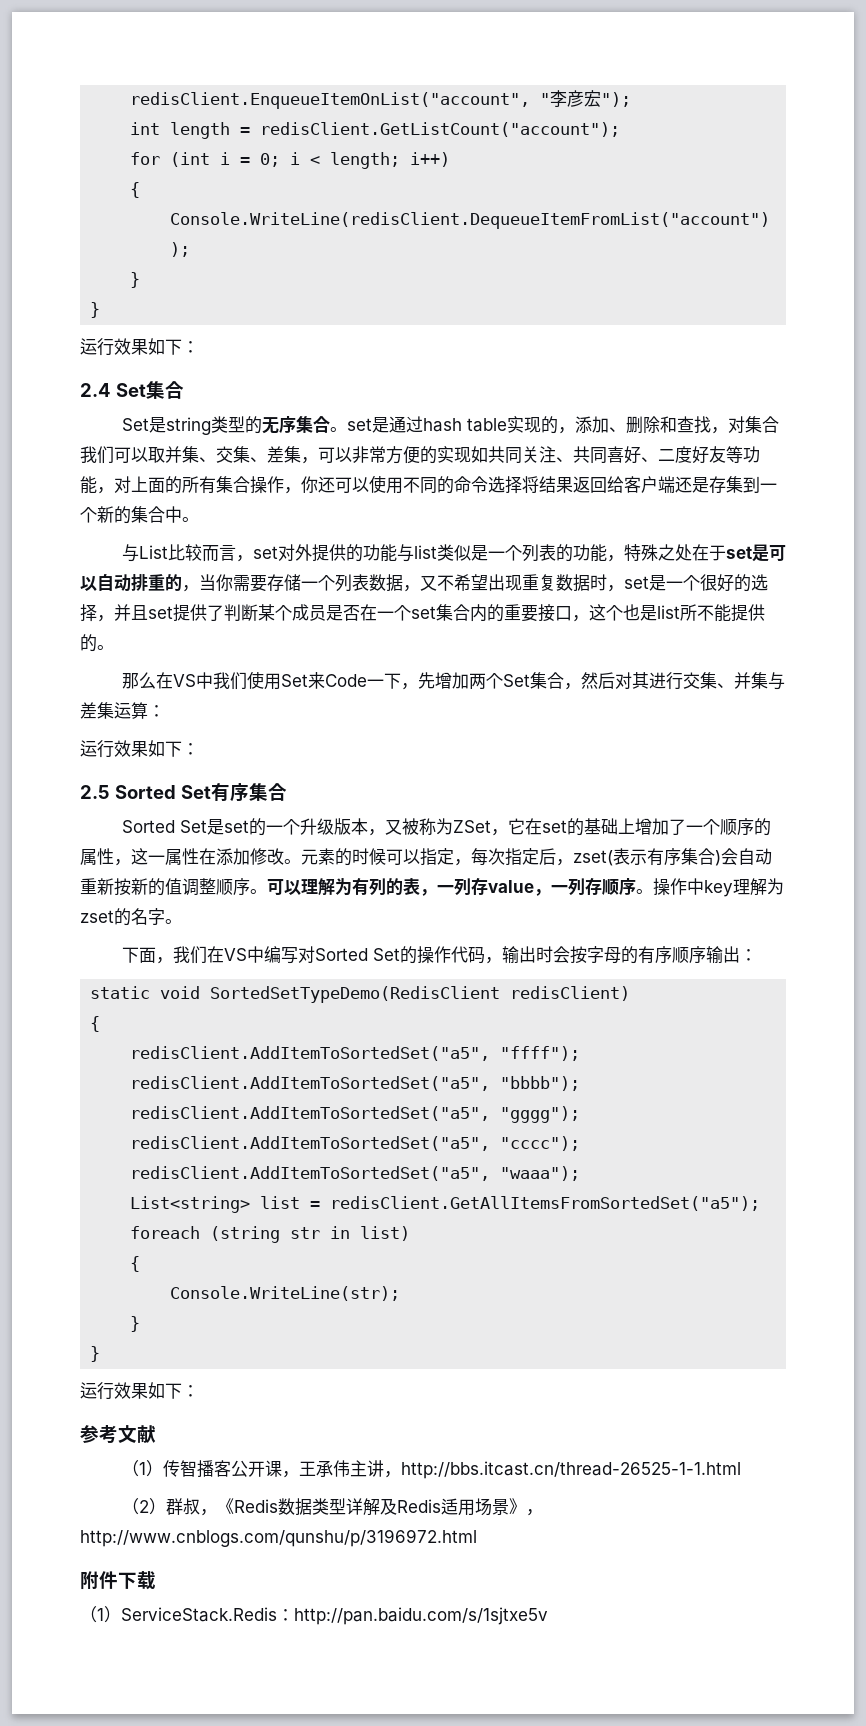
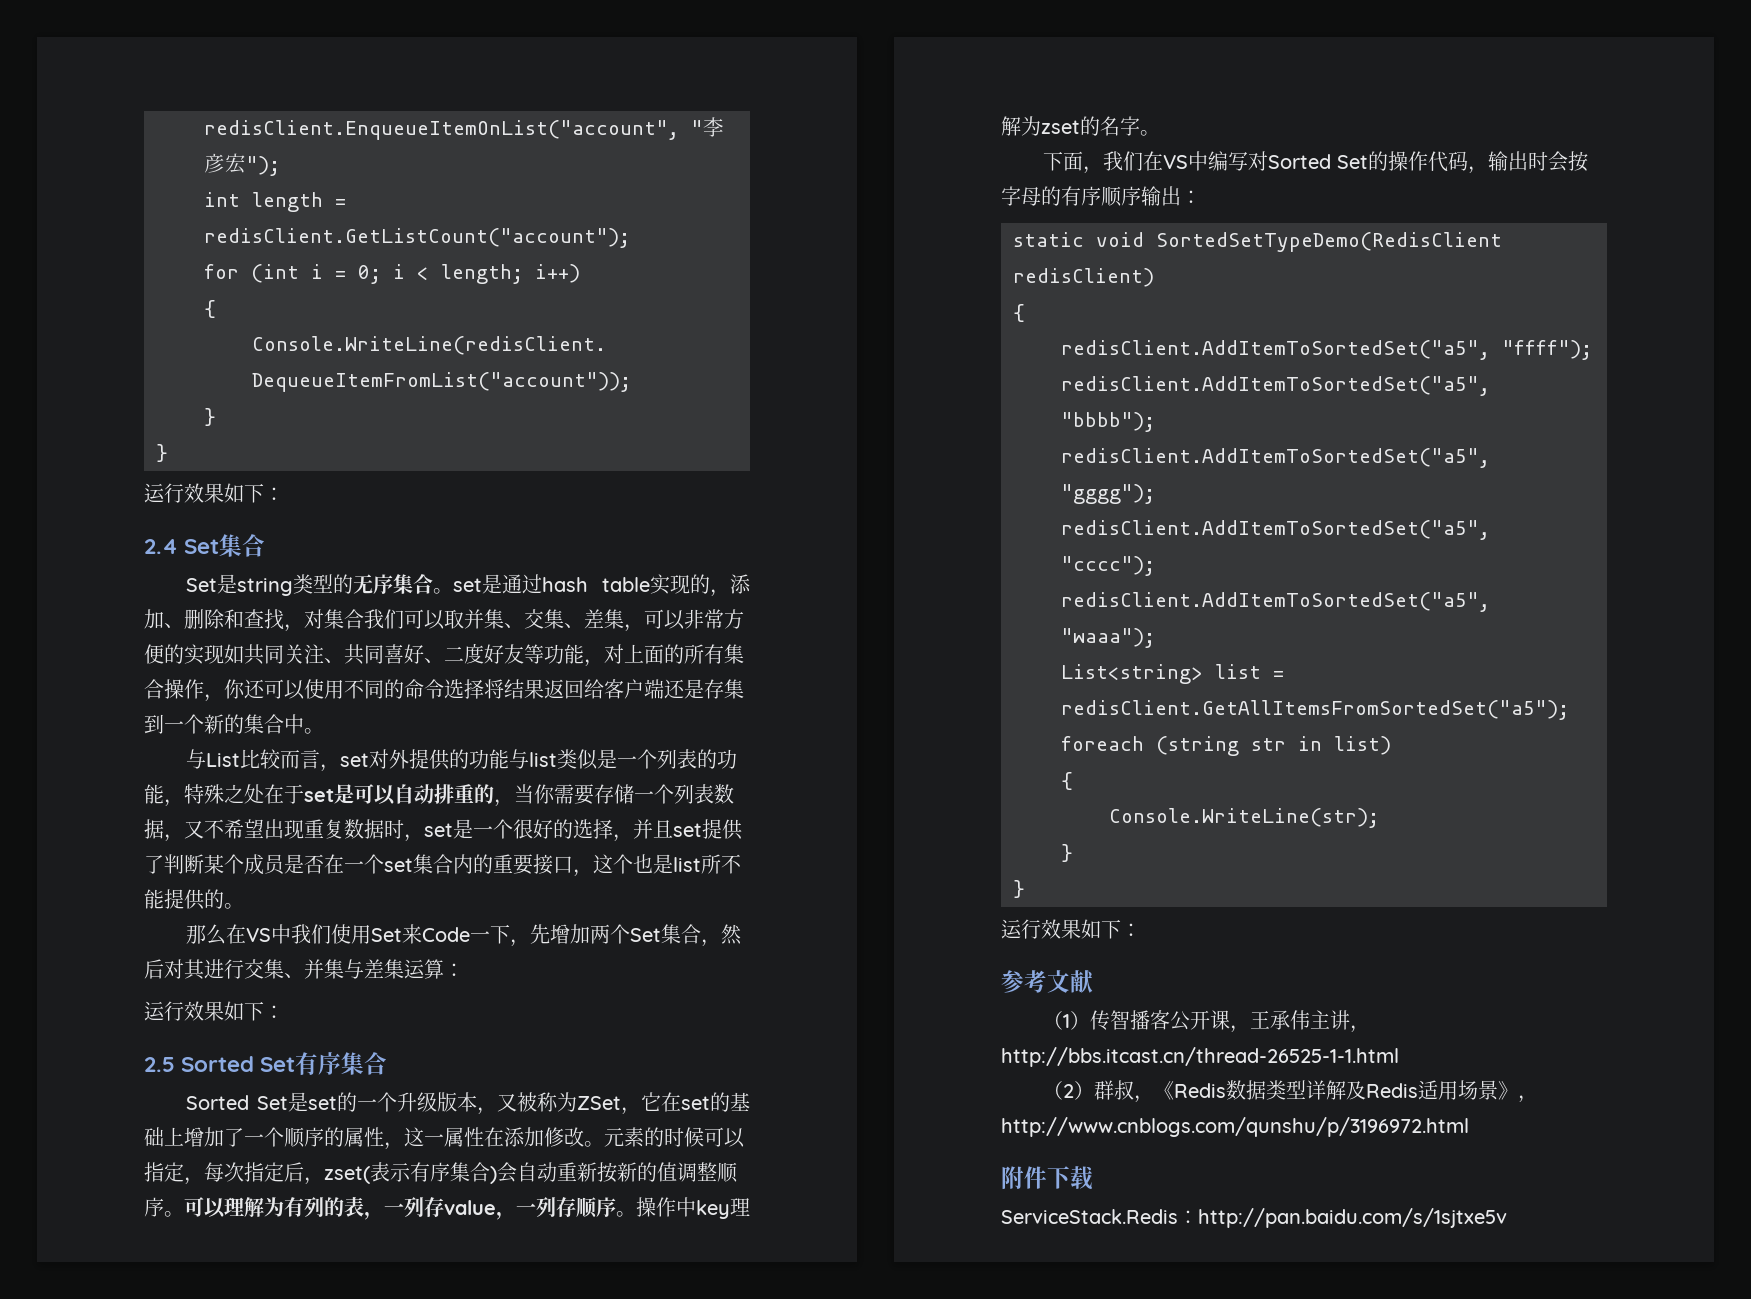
[80,1606,121,1623] （1） -> (1093, 1178) none

